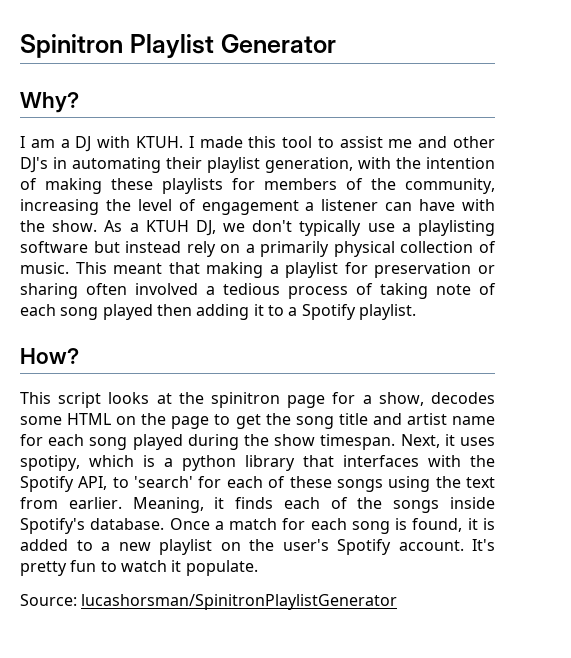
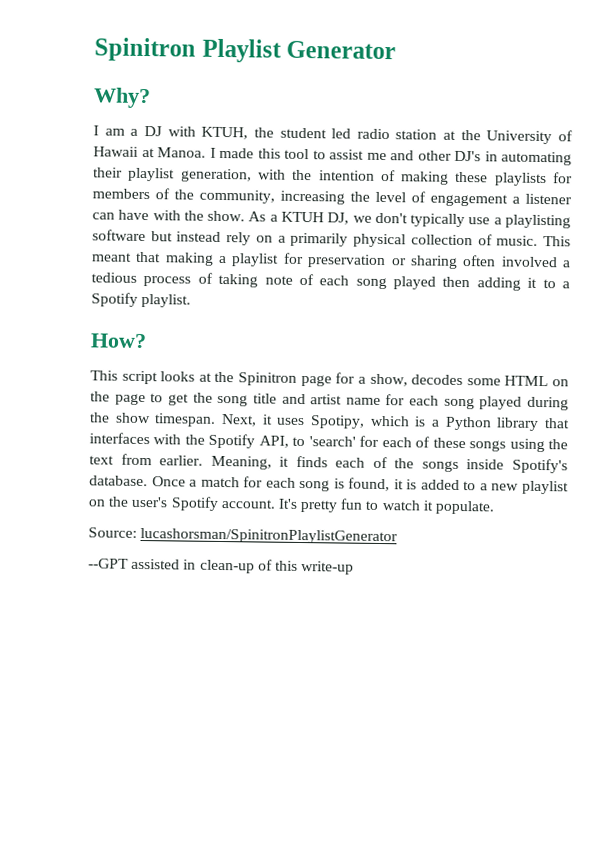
[135,136,183,148] KTUH. -> [201,126,574,145] [93,146,206,158] KTUH, the student led radio station at the University of Hawaii at Manoa.
[210,392,280,408] spinitron -> [238,372,298,386] Spinitron
[20,455,80,471] spotipy, -> [310,415,365,429] Spotipy,
[182,455,236,471] python -> [444,416,492,431] Python
(398, 602) none -> [88,558,355,575] // --GPT assisted in clean-up of this write-up

